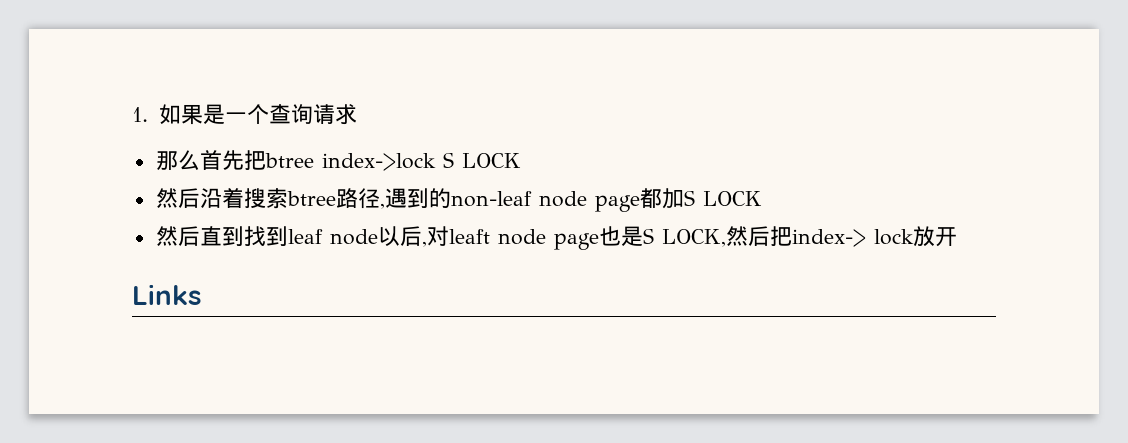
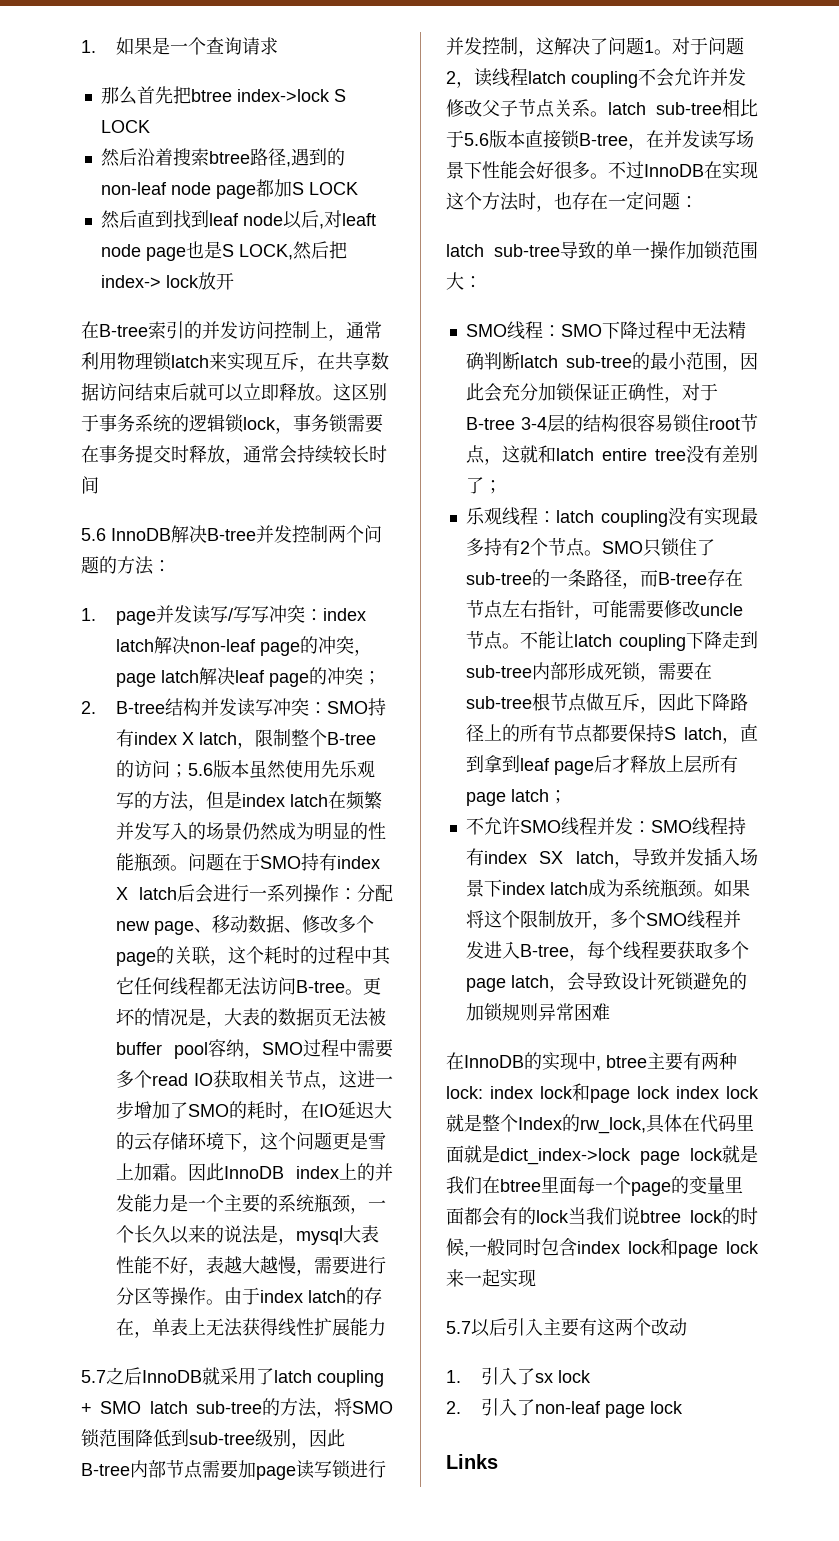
(957, 237) none -> [81,321,382,341] [81,352,389,372] [81,383,387,402] [81,414,383,434] [81,445,387,465] [81,476,99,494] [81,525,382,543] [81,556,171,575] [81,605,367,625] [116,636,373,656] [116,667,382,687] [81,698,387,717] [116,729,377,749] [116,760,376,779] [116,791,383,811] [116,822,387,841] [116,853,381,872] [116,884,393,903] [116,915,375,935] [116,946,392,966] [116,977,382,996] [116,1008,387,1028] [116,1039,393,1059] [116,1070,393,1090] [116,1101,393,1121] [116,1132,387,1152] [116,1163,393,1181] [116,1194,387,1214] [116,1225,380,1245] [116,1256,387,1276] [116,1287,383,1305] [116,1318,387,1338] [81,1367,384,1387] [81,1398,393,1418] [81,1429,345,1449] [81,1460,386,1480] [446,37,744,57] [446,68,746,88] [446,99,758,118] [446,130,754,150] [446,161,758,180] [446,191,698,212] [446,241,758,260] [446,272,482,290] [465,321,746,340] [465,352,758,372] [465,383,718,403] [465,414,758,433] [465,445,758,465] [465,477,502,494] [465,507,758,527] [465,538,715,557] [465,569,743,589] [465,600,743,620] [465,631,758,651] [465,662,712,682] [465,693,748,713] [465,724,758,744] [465,755,738,775] [465,789,567,806] [465,817,746,836] [465,848,758,868] [465,879,750,898] [465,910,741,930] [465,941,749,961] [465,972,747,992] [465,1003,610,1022] [446,1052,737,1071] [446,1083,759,1103] [446,1114,754,1134] [446,1145,758,1165] [446,1176,743,1196] [446,1207,758,1226] [446,1238,759,1258] [446,1269,536,1288] [446,1318,687,1337] [446,1367,592,1385] [446,1398,684,1418] // 在B-tree索引的并发访问控制上，通常利用物理锁latch来实现互斥，在共享数据访问结束后就可以立即释放。这区别于事务系统的逻辑锁lock，事务锁需要在事务提交时释放，通常会持续较长时间 // 5.6 InnoDB解决B-tree并发控制两个问题的方法： // 1. page并发读写/写写冲突：index latch解决non-leaf page的冲突，page latch解决leaf page的冲突； // 2. B-tree结构并发读写冲突：SMO持有index X latch，限制整个B-tree的访问；5.6版本虽然使用先乐观写的方法，但是index latch在频繁并发写入的场景仍然成为明显的性能瓶颈。问题在于SMO持有index X latch后会进行一系列操作：分配new page、移动数据、修改多个page的关联，这个耗时的过程中其它任何线程都无法访问B-tree。更坏的情况是，大表的数据页无法被buffer pool容纳，SMO过程中需要多个read IO获取相关节点，这进一步增加了SMO的耗时，在IO延迟大的云存储环境下，这个问题更是雪上加霜。因此InnoDB index上的并发能力是一个主要的系统瓶颈，一个长久以来的说法是，mysql大表性能不好，表越大越慢，需要进行分区等操作。由于index latch的存在，单表上无法获得线性扩展能力 // 5.7之后InnoDB就采用了latch coupling + SMO latch sub-tree的方法，将SMO锁范围降低到sub-tree级别，因此B-tree内部节点需要加page读写锁进行并发控制，这解决了问题1。对于问题2，读线程latch coupling不会允许并发修改父子节点关系。latch sub-tree相比于5.6版本直接锁B-tree，在并发读写场景下性能会好很多。不过InnoDB在实现这个方法时，也存在一定问题： // latch sub-tree导致的单一操作加锁范围大： // SMO线程：SMO下降过程中无法精确判断latch sub-tree的最小范围，因此会充分加锁保证正确性，对于B-tree 3-4层的结构很容易锁住root节点，这就和latch entire tree没有差别了； // 乐观线程：latch coupling没有实现最多持有2个节点。SMO只锁住了sub-tree的一条路径，而B-tree存在节点左右指针，可能需要修改uncle节点。不能让latch coupling下降走到sub-tree内部形成死锁，需要在sub-tree根节点做互斥，因此下降路径上的所有节点都要保持S latch，直到拿到leaf page后才释放上层所有page latch； // 不允许SMO线程并发：SMO线程持有index SX latch，导致并发插入场景下index latch成为系统瓶颈。如果将这个限制放开，多个SMO线程并发进入B-tree，每个线程要获取多个page latch，会导致设计死锁避免的加锁规则异常困难 // 在InnoDB的实现中, btree主要有两种lock: index lock和page lock index lock就是整个Index的rw_lock,具体在代码里面就是dict_index->lock page lock就是我们在btree里面每一个page的变量里面都会有的lock当我们说btree lock的时候,一般同时包含index lock和page lock来一起实现 // 5.7以后引入主要有这两个改动 // 1.引入了sx lock // 2.引入了non-leaf page lock

